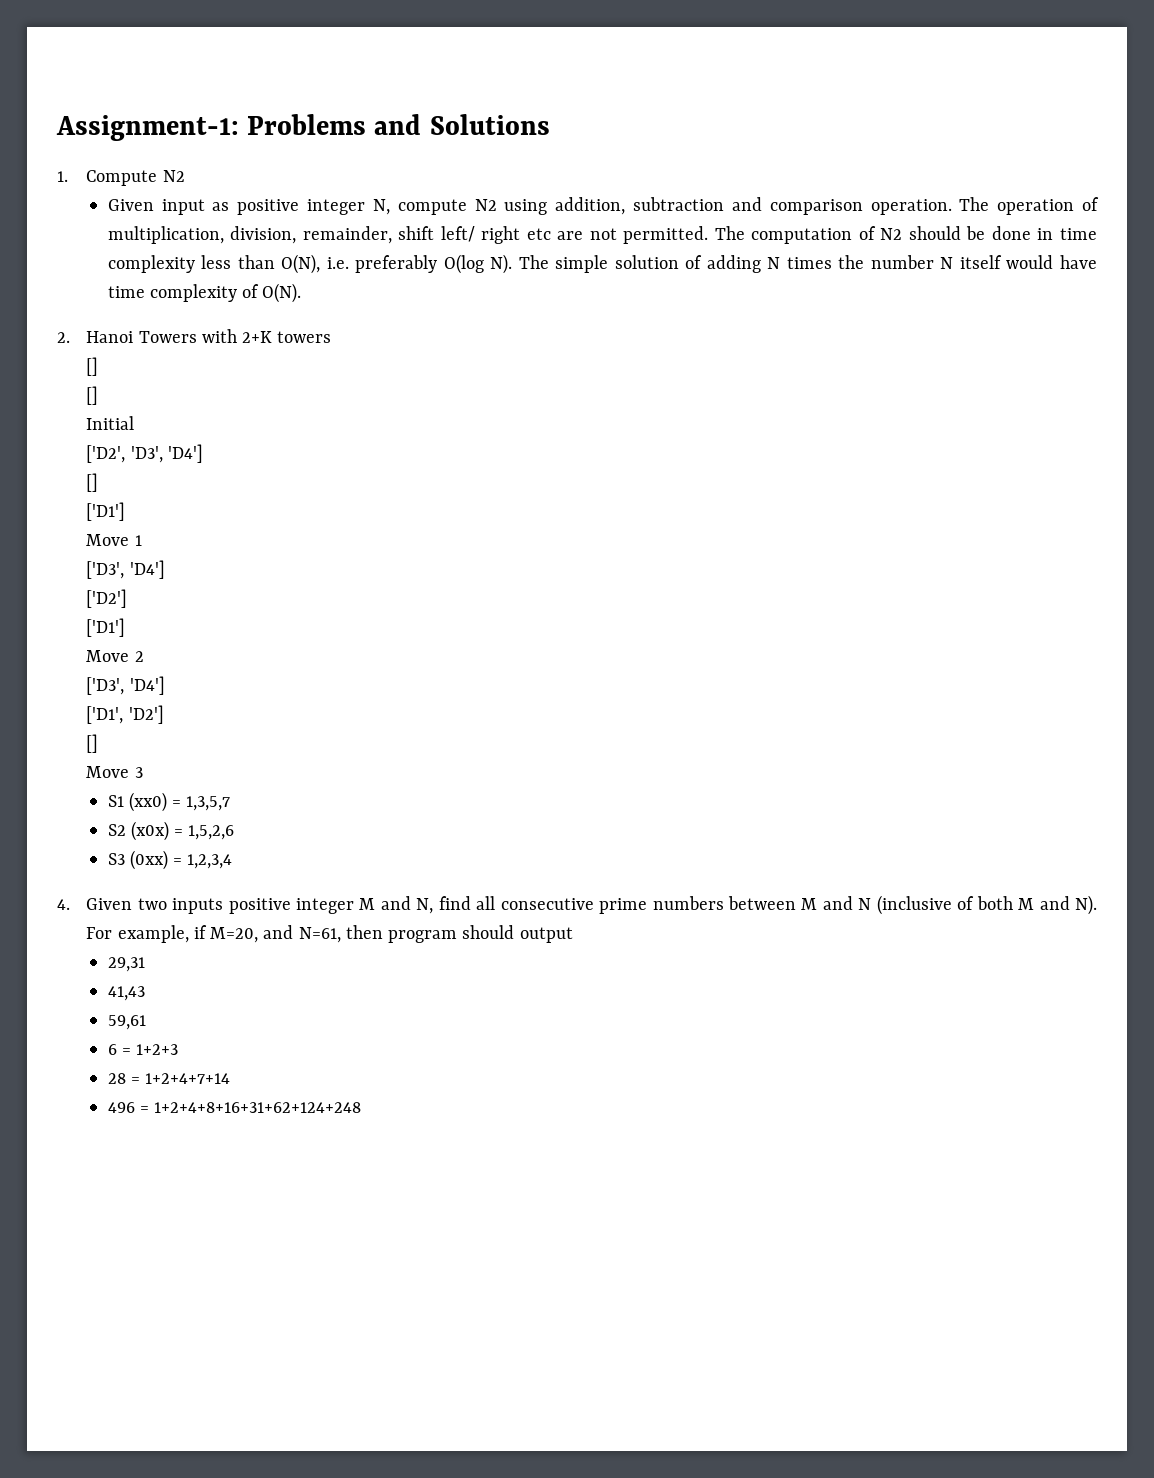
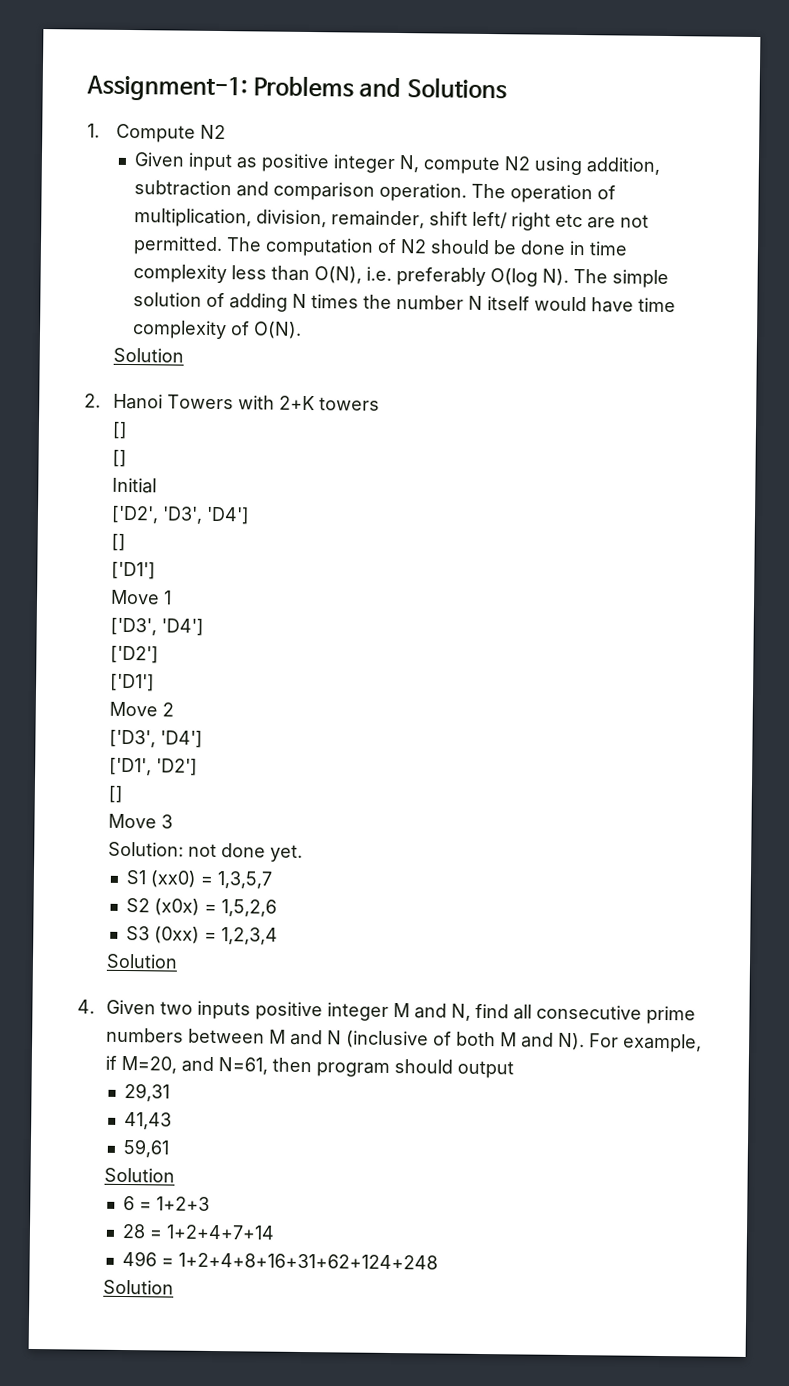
(302, 293) none -> [112,347,184,363] // Solution
(143, 772) none -> [107,841,303,862] // Solution: not done yet.
(233, 861) none -> [105,953,178,969] // Solution
(146, 1022) none -> [103,1167,175,1183] // Solution
(362, 1107) none -> [102,1279,174,1295] // Solution

